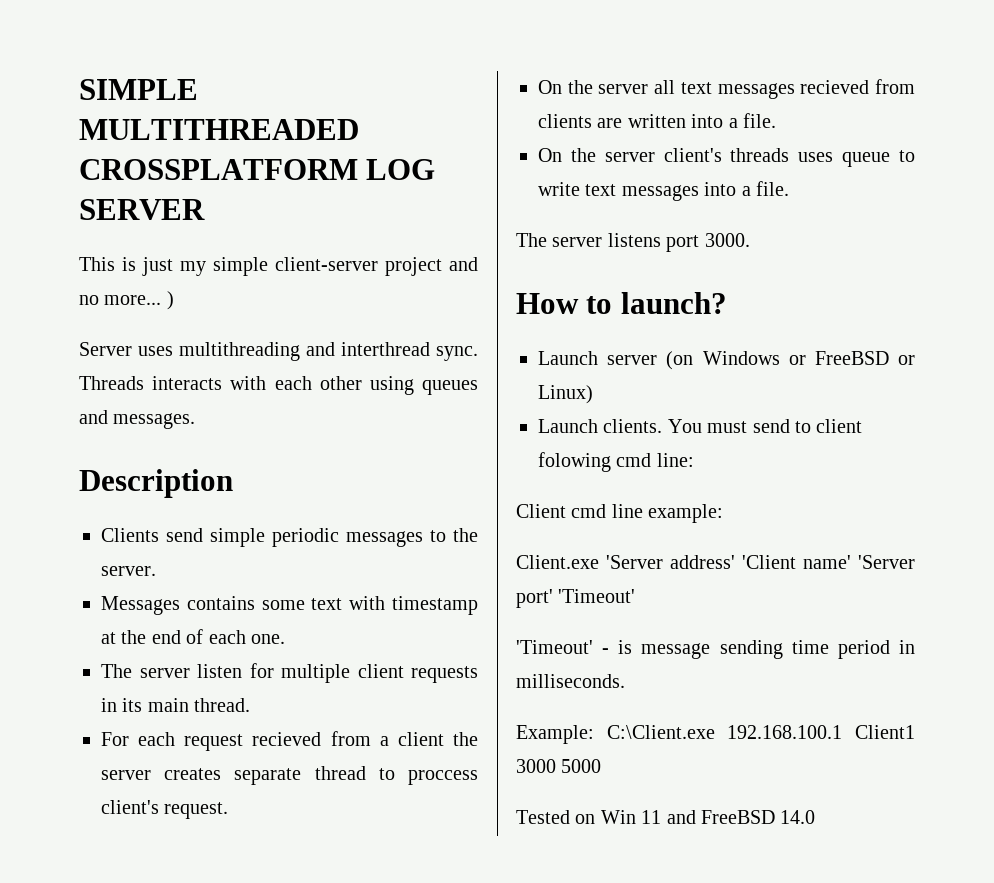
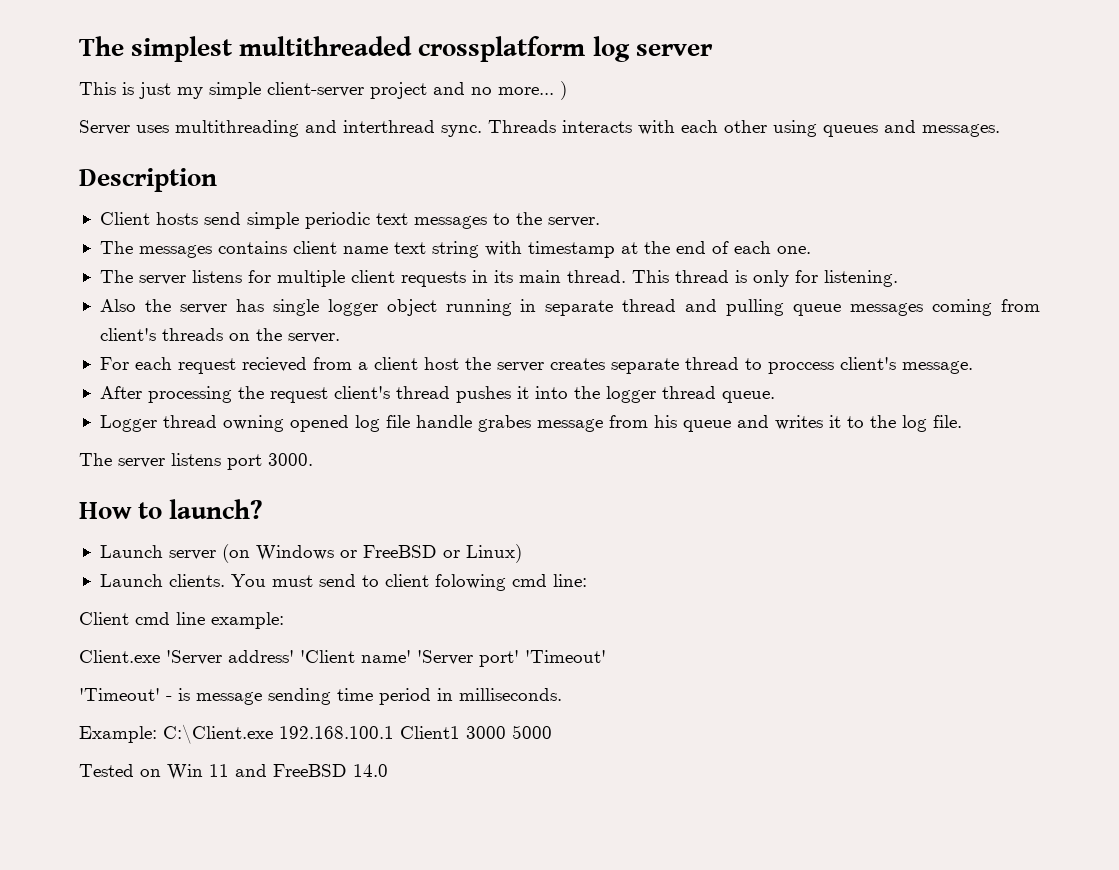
[79,79,198,100] [79,119,359,140] [79,159,436,180] [79,199,205,220] SIMPLE MULTITHREADED CROSSPLATFORM LOG SERVER -> [79,36,713,62] The simplest multithreaded crossplatform log server
[101,528,159,542] Clients -> [99,212,198,225] Client hosts
(339, 537) none -> [375,213,408,225] text
[101,596,343,615] Messages contains some text -> [99,241,479,258] The messages contains client name text string
[197,664,242,678] listen -> [191,270,242,283] listens
(251, 705) none -> [631,270,898,287] [99,299,1041,316] [99,328,340,343] This thread is only for listening. // Also the server has single logger object running in separate thread and pulling queue messages coming from client's threads on the server.
(444, 739) none -> [423,357,459,370] host
[164,802,229,819] [538,79,915,99] [538,113,776,128] [538,148,915,167] [538,182,751,201] request. // On the server all text messages recieved from clients are written into a file. // On the server client's threads uses queue to write text messages into a -> [901,361,973,374] [99,386,775,403] [99,415,927,432] message. // After processing the request client's thread pushes it into the logger thread queue. // Logger thread owning opened log file handle grabes message from his queue and writes it to the log

